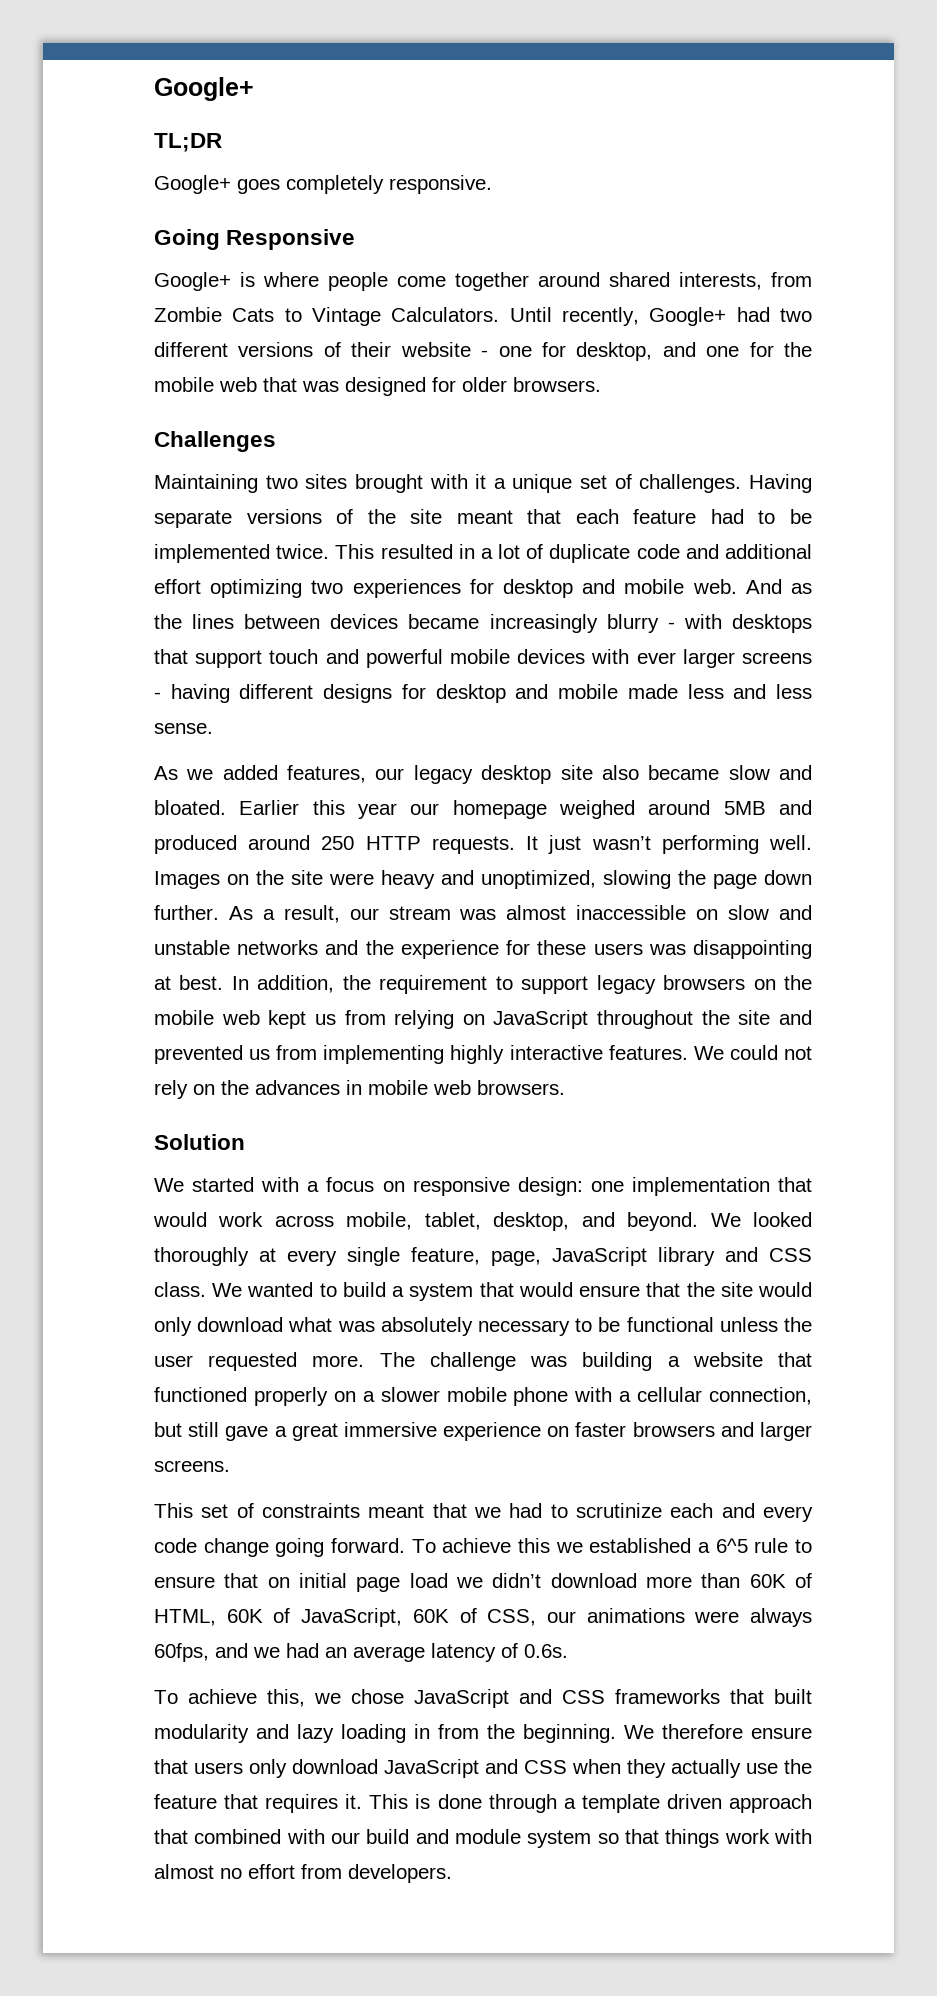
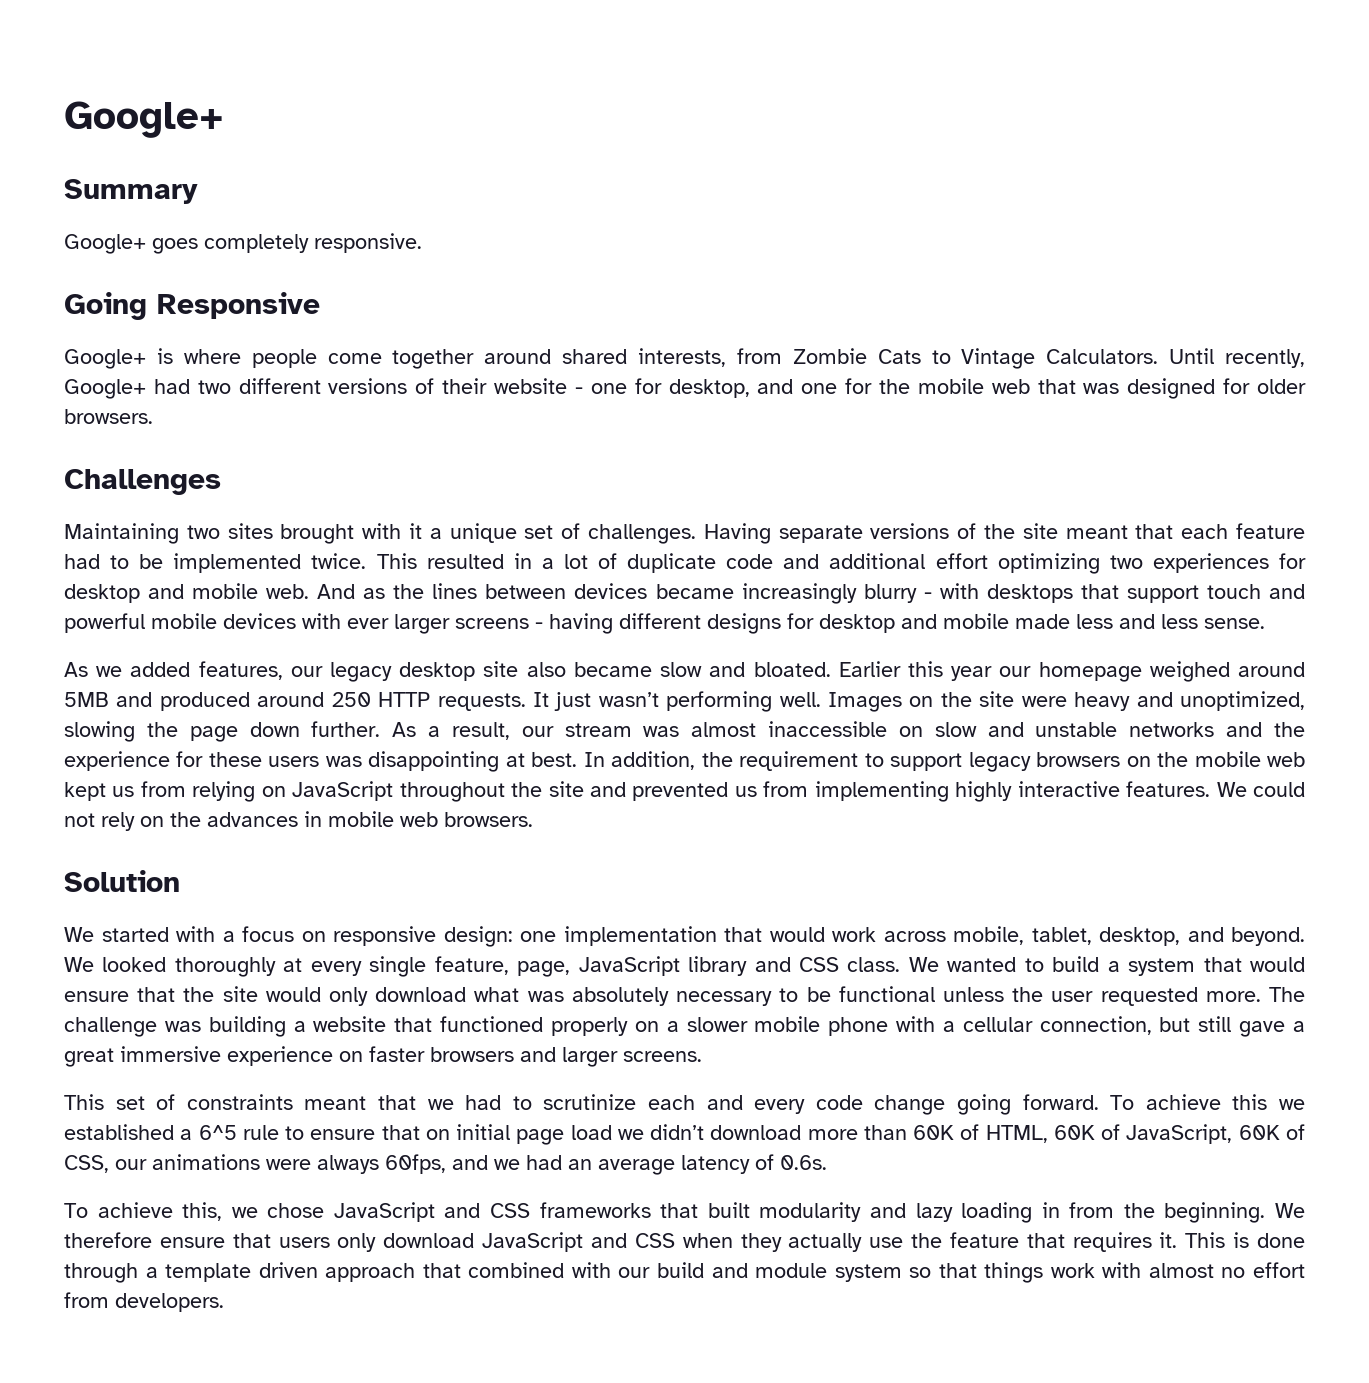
[154,133,222,152] TL;DR -> [64,179,198,204] Summary

